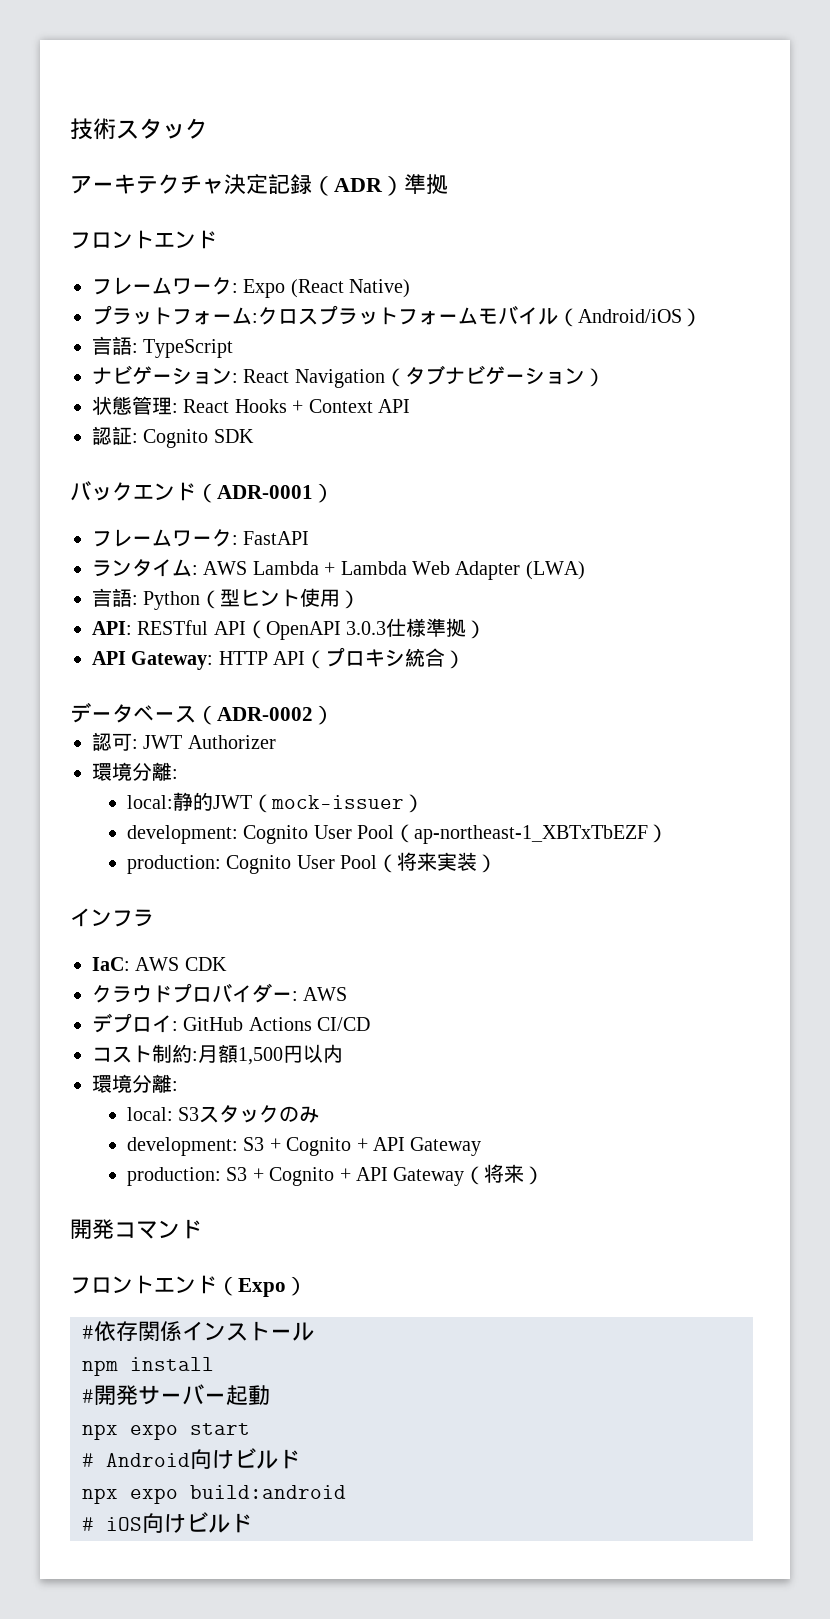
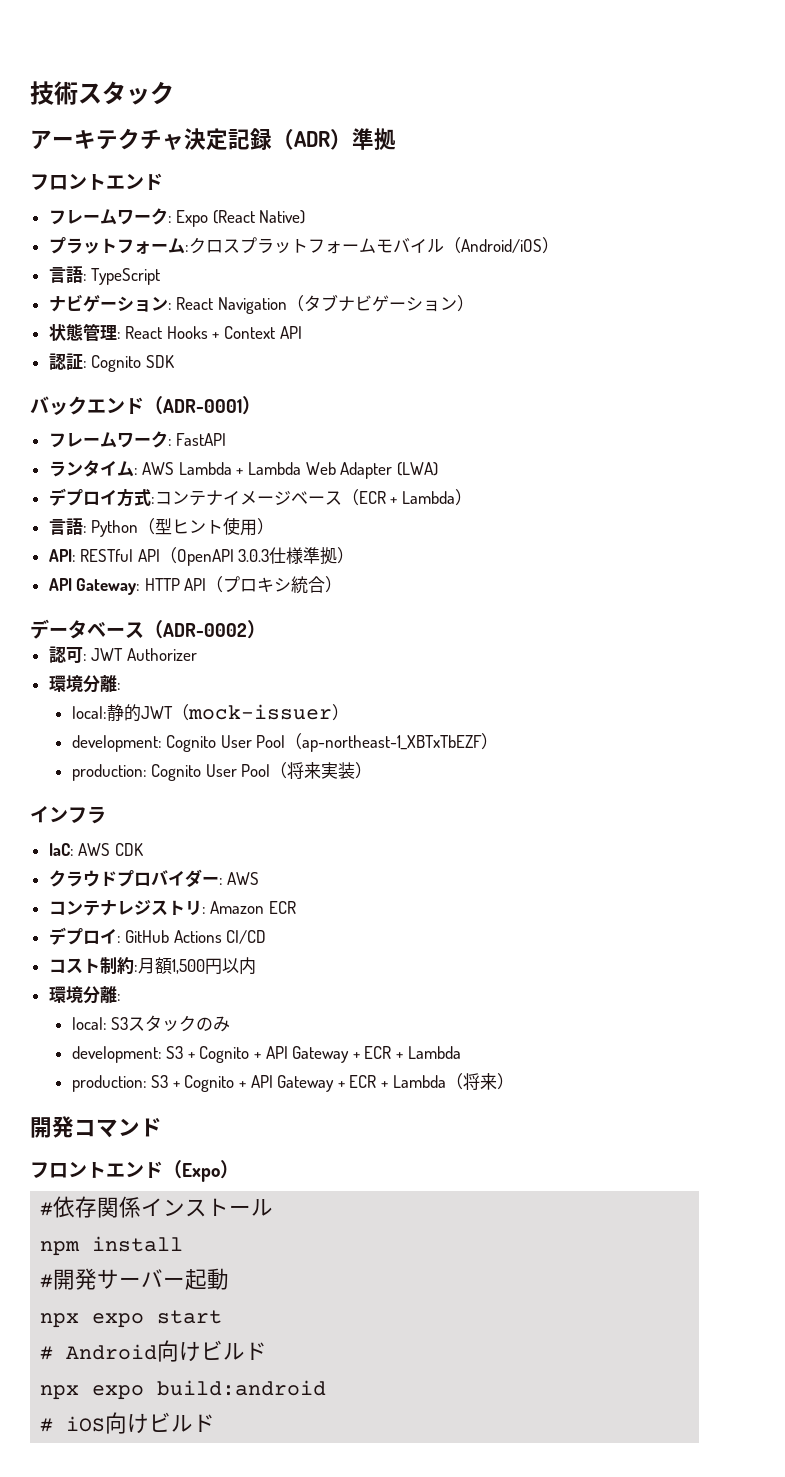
(585, 570) none -> [48,488,472,507] // デプロイ方式:コンテナイメージベース（ECR + Lambda）
(348, 994) none -> [48,900,296,916] // コンテナレジストリ: Amazon ECR
(482, 1146) none -> [352,1046,461,1059] + ECR + Lambda
(465, 1176) none -> [337,1075,446,1088] + ECR + Lambda

